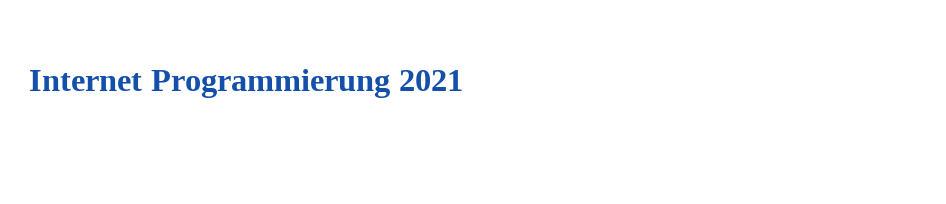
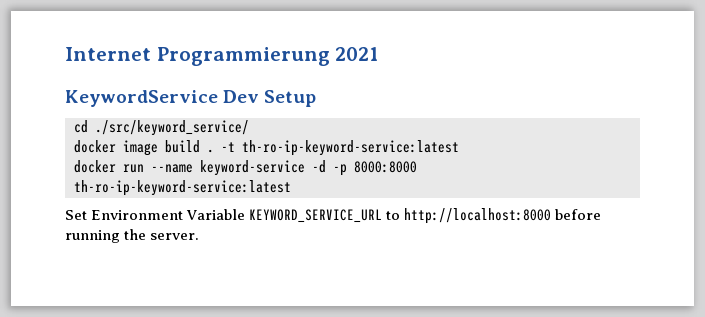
(463, 80) none -> [65,90,317,107] [74,120,249,136] [74,140,459,156] [74,160,417,176] [74,180,291,196] [65,208,602,224] [65,229,200,243] // KeywordService Dev Setup // cd ./src/keyword_service/ // docker image build . -t th-ro-ip-keyword-service:latest // docker run --name keyword-service -d -p 8000:8000 th-ro-ip-keyword-service:latest // Set Environment Variable KEYWORD_SERVICE_URL to http://localhost:8000 before running the server.

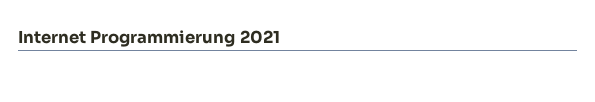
[65,90,317,107] [74,120,249,136] [74,140,459,156] [74,160,417,176] [74,180,291,196] [65,208,602,224] [65,229,200,243] // KeywordService Dev Setup // cd ./src/keyword_service/ // docker image build . -t th-ro-ip-keyword-service:latest // docker run --name keyword-service -d -p 8000:8000 th-ro-ip-keyword-service:latest // Set Environment Variable KEYWORD_SERVICE_URL to http://localhost:8000 before running the server. -> (280, 37) none

